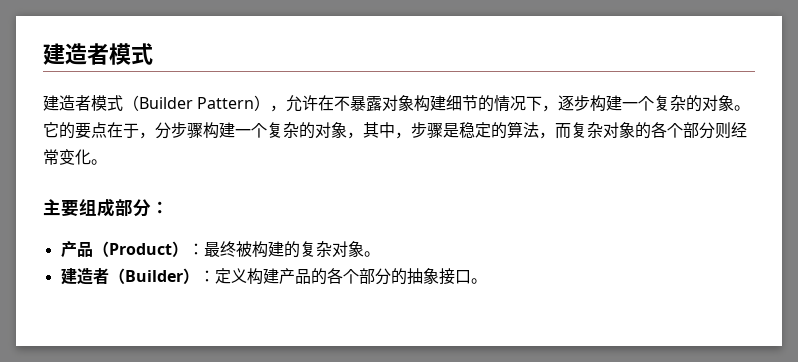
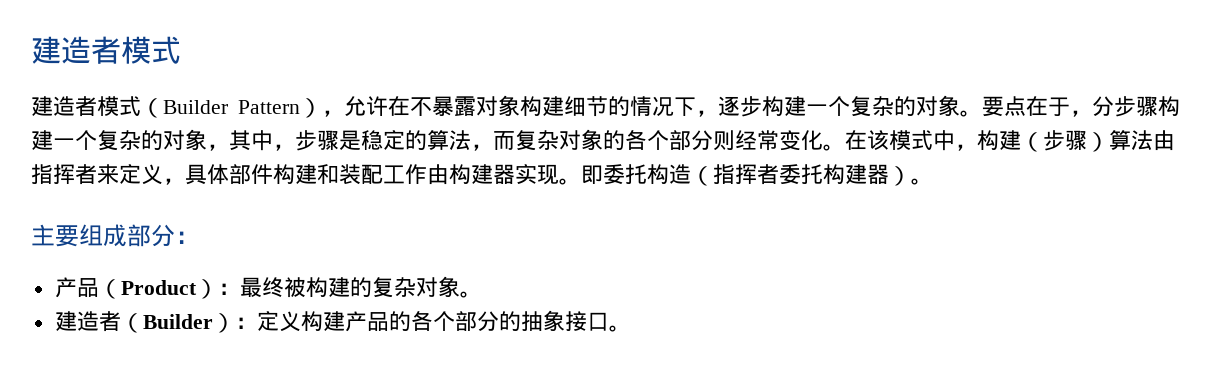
[43,122,75,139] 它的 -> (982, 113) none
(107, 162) none -> [845,130,1175,152] [31,164,933,186] 在该模式中，构建（步骤）算法由指挥者来定义，具体部件构建和装配工作由构建器实现。即委托构造（指挥者委托构建器）。

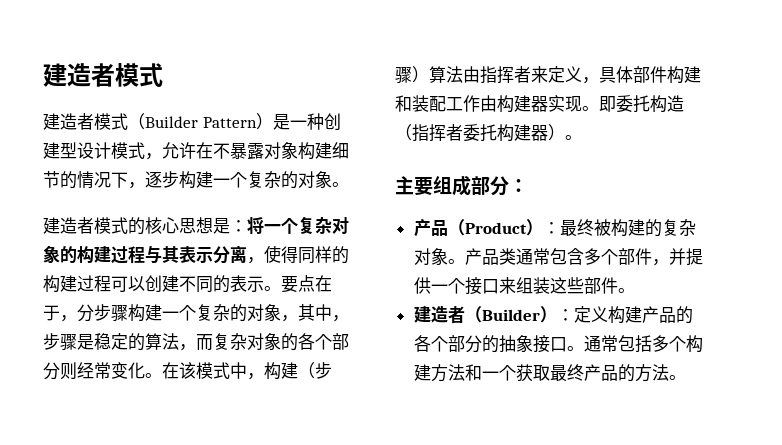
(322, 108) none -> [272,113,341,131] [43,142,145,159] 是一种创建型设计模式
(982, 113) none -> [43,216,349,235] [43,245,349,264] [43,275,281,293] // 建造者模式的核心思想是：将一个复杂对象的构建过程与其表示分离，使得同样的构建过程可以创建不同的表示。
(482, 294) none -> [464,248,703,266] [413,277,635,295] 产品类通常包含多个部件，并提供一个接口来组装这些部件。
(631, 328) none -> [583,335,703,353] [413,364,686,382] 通常包括多个构建方法和一个获取最终产品的方法。

